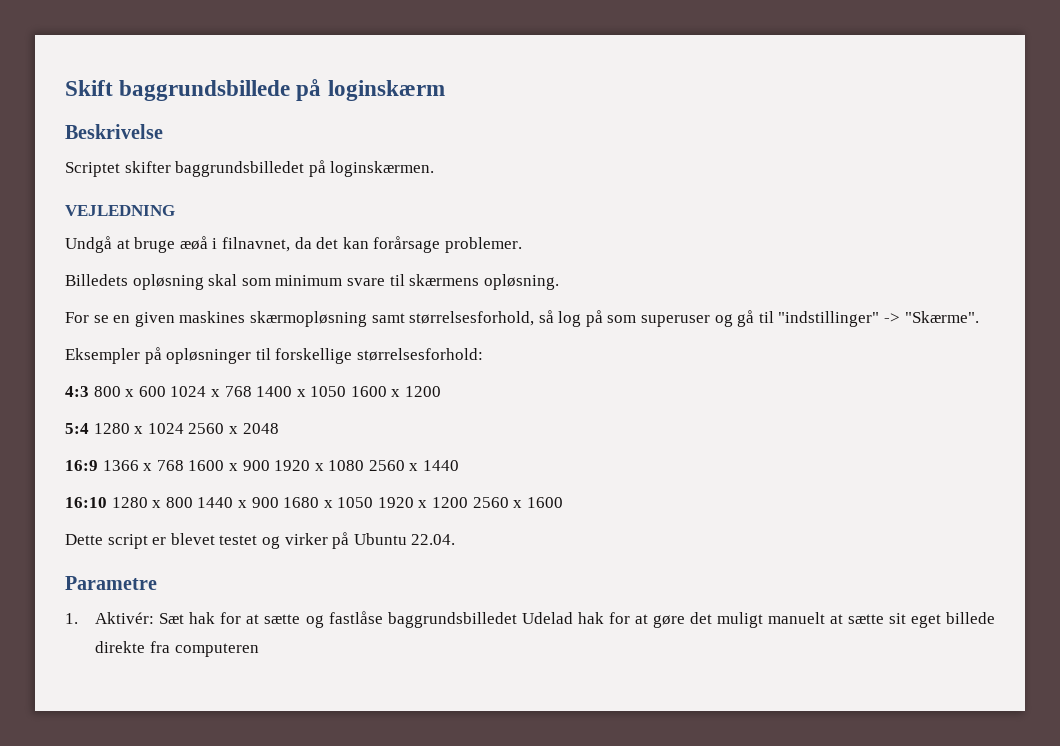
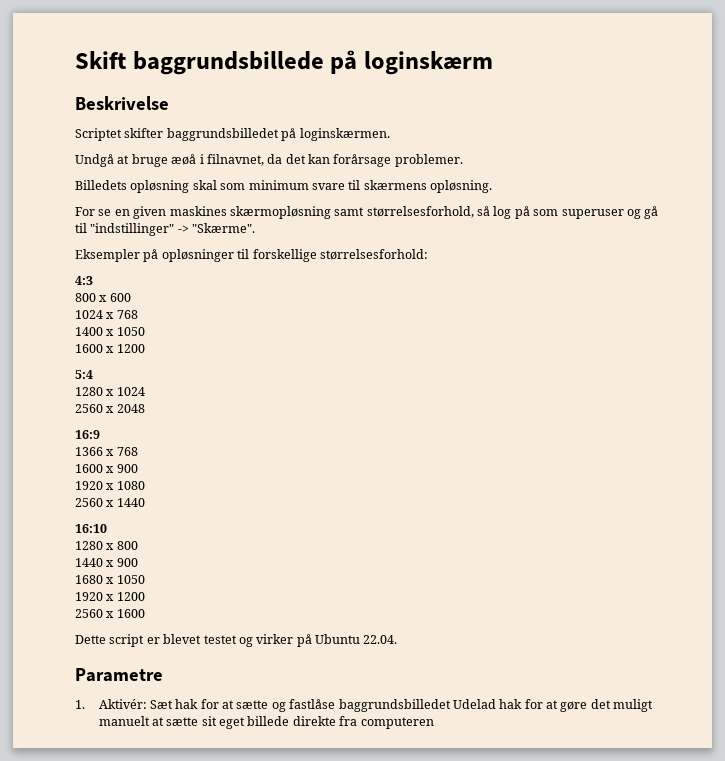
[65,205,175,216] // VEJLEDNING -> (390, 134) none
(89, 391) none -> (93, 280) //
(166, 391) none -> (131, 297) //
(252, 391) none -> (138, 314) //
(347, 391) none -> (145, 331) //
(89, 428) none -> (93, 374) //
(184, 428) none -> (145, 391) //
(98, 465) none -> (100, 434) //
(184, 465) none -> (138, 451) //
(270, 465) none -> (138, 468) //
(365, 465) none -> (145, 485) //
(107, 502) none -> (107, 528) //
(193, 502) none -> (138, 545) //
(279, 502) none -> (138, 562) //
(374, 502) none -> (145, 579) //
(469, 502) none -> (145, 596) //

